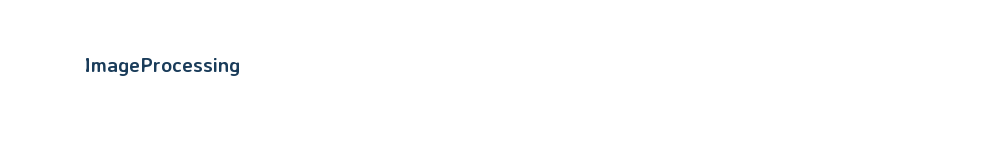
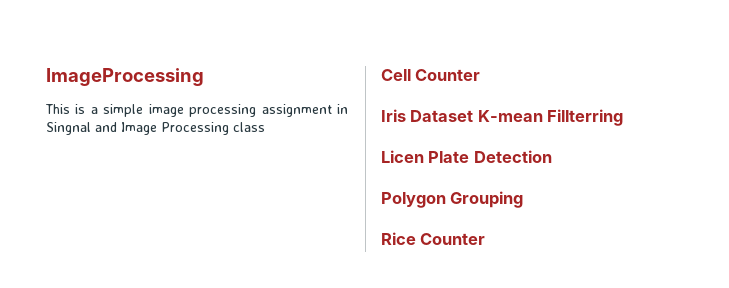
(240, 67) none -> [45,104,348,117] [46,122,265,135] [381,69,481,81] [381,109,624,126] [381,150,552,163] [381,191,524,208] [381,232,486,245] // This is a simple image processing assignment in Singnal and Image Processing class // Cell Counter // Iris Dataset K-mean Fillterring // Licen Plate Detection // Polygon Grouping // Rice Counter

